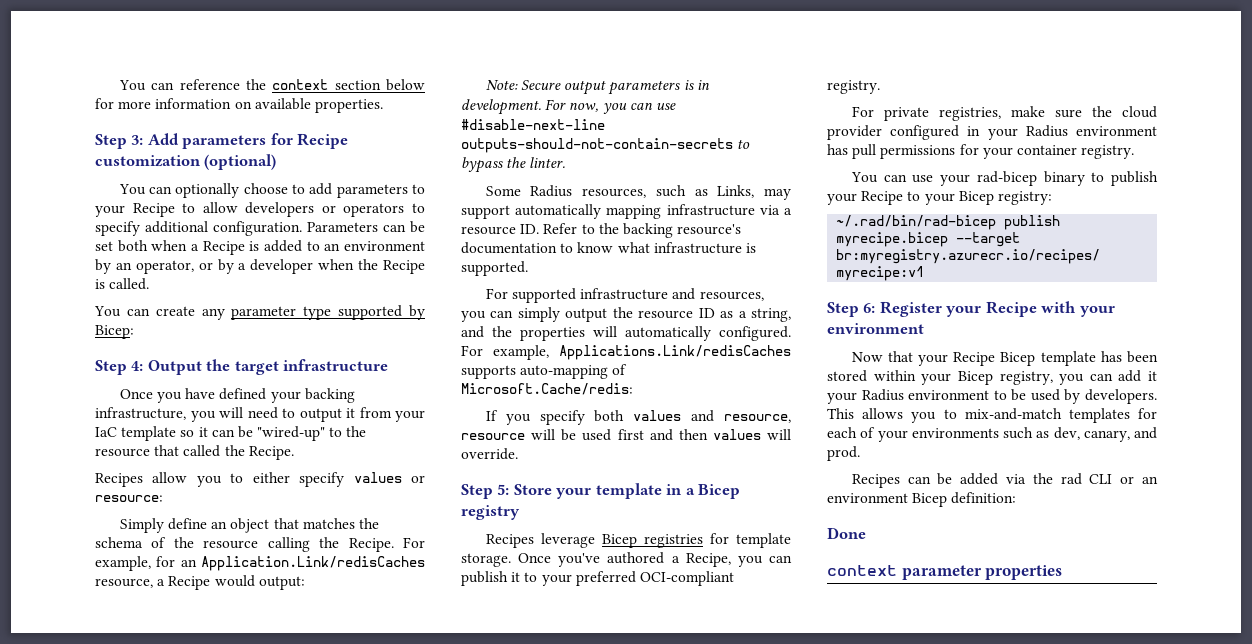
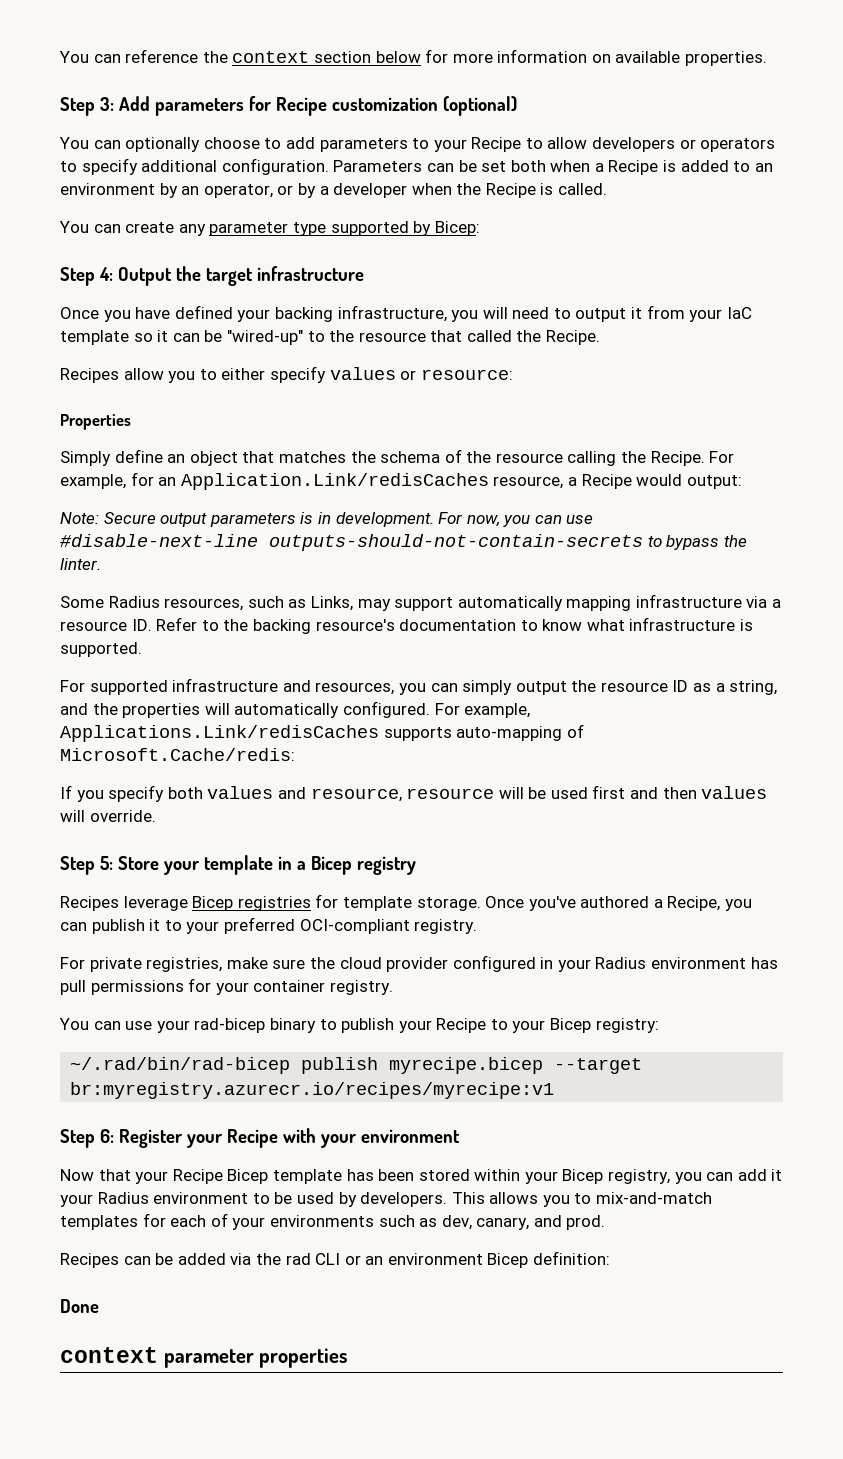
(163, 498) none -> [60,414,131,430] // Properties

